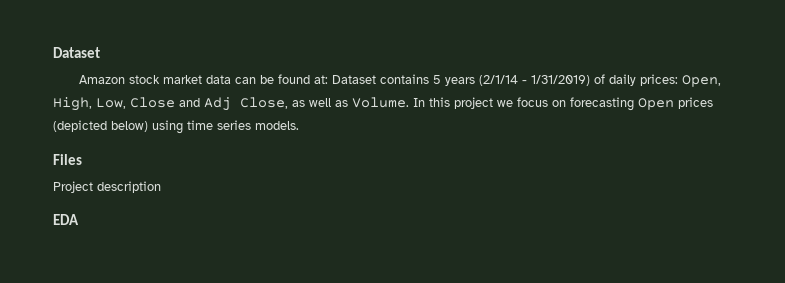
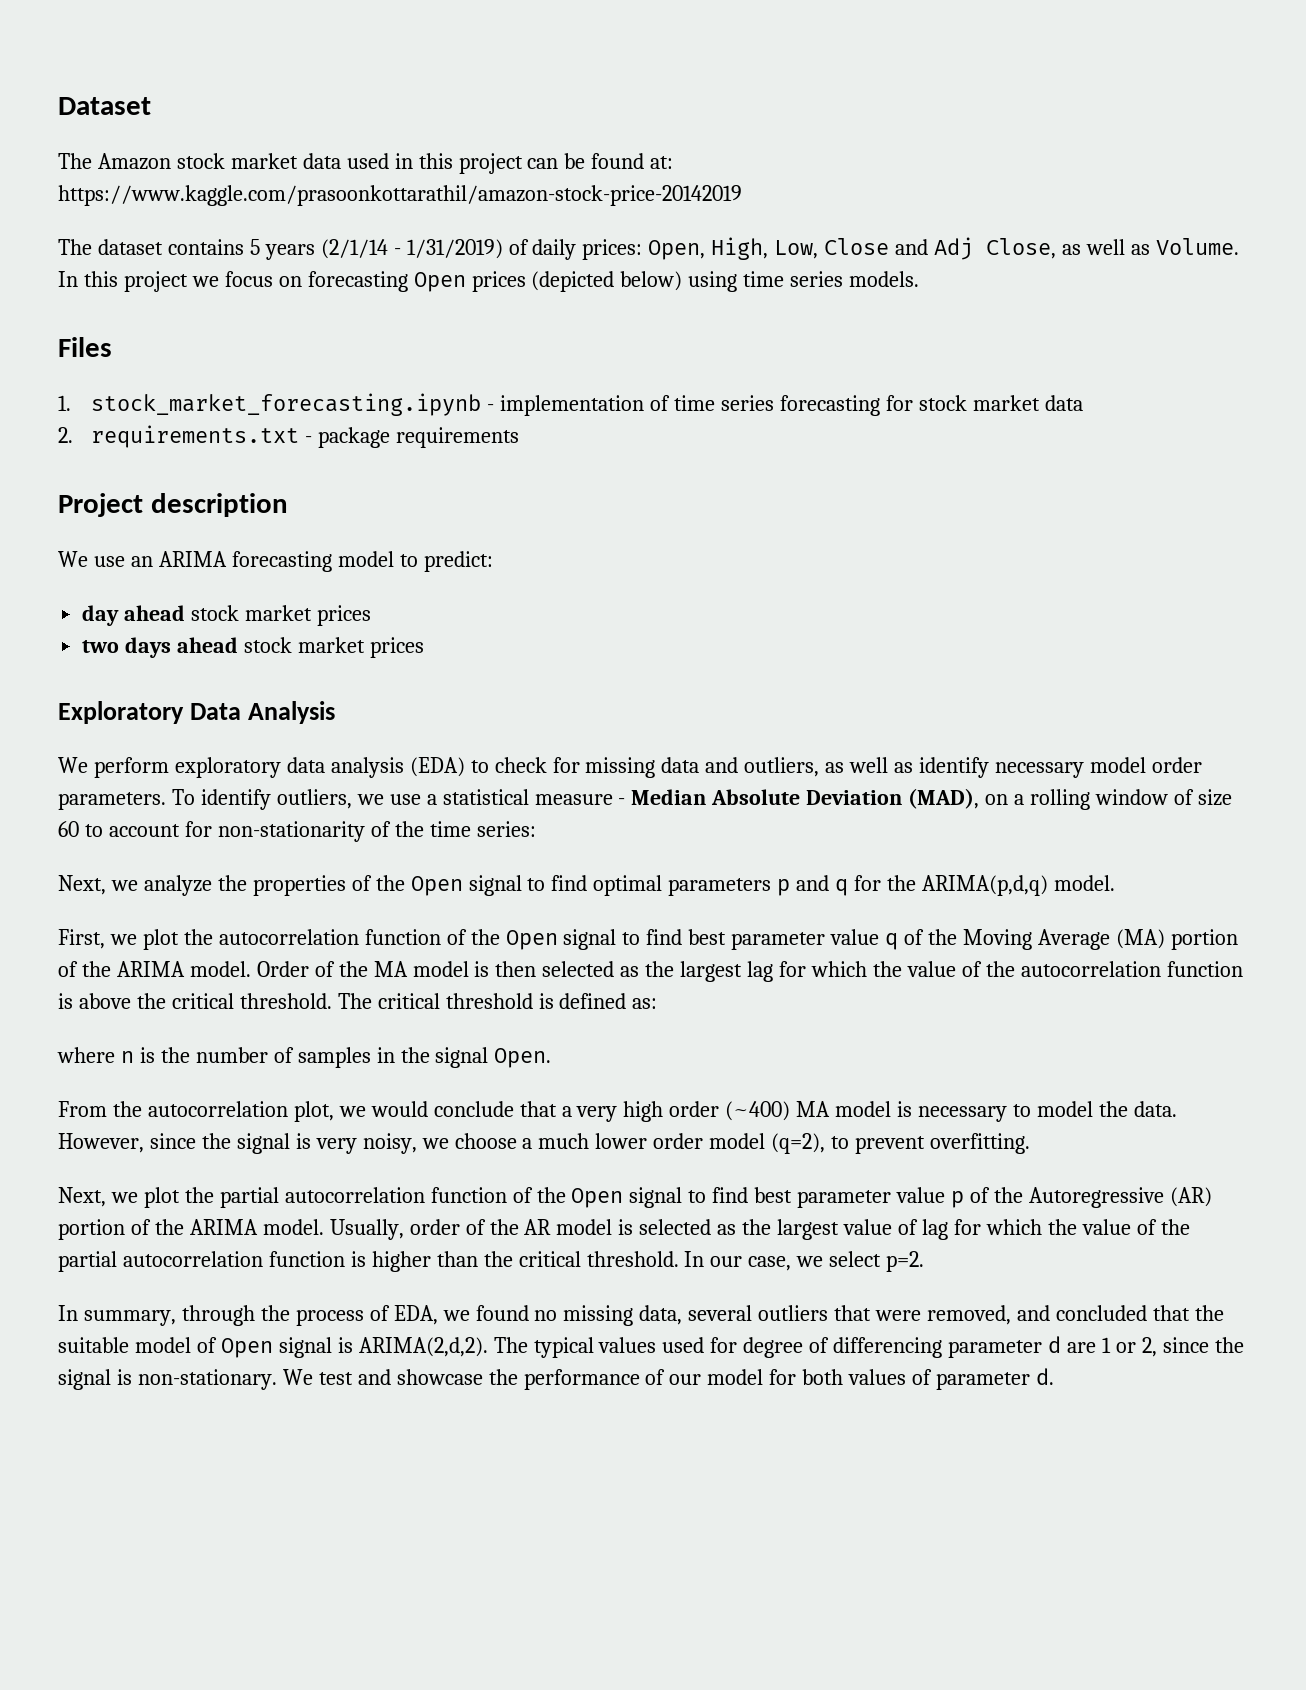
(100, 52) none -> [58,153,92,169] The
(231, 79) none -> [346,153,523,174] used in this project
[331,75,376,84] Dataset -> [58,185,742,206] [58,239,163,255] https://www.kaggle.com/prasoonkottarathil/amazon-stock-price-20142019 // The dataset
[53,181,161,193] [53,214,79,225] Project description // EDA -> [58,393,1083,416] [58,425,520,448] [58,493,288,517] [58,551,493,572] [82,605,371,626] [82,637,424,658] [58,701,336,724] [58,757,1202,778] [58,788,1232,810] [58,821,536,842] [58,875,1115,896] [58,929,1238,950] [58,961,1243,982] [58,993,658,1009] [57,1047,552,1068] [58,1101,1177,1122] [58,1133,1030,1154] [58,1187,1212,1208] [58,1219,1190,1240] [58,1251,925,1272] [58,1305,1224,1326] [58,1336,1244,1358] [58,1368,1054,1390] 1. stock_market_forecasting.ipynb - implementation of time series forecasting for stock market data // 2. requirements.txt - package requirements // Project description // We use an ARIMA forecasting model to predict: // day ahead stock market prices // two days ahead stock market prices // Exploratory Data Analysis // We perform exploratory data analysis (EDA) to check for missing data and outliers, as well as identify necessary model order parameters. To identify outliers, we use a statistical measure - Median Absolute Deviation (MAD), on a rolling window of size 60 to account for non-stationarity of the time series: // Next, we analyze the properties of the Open signal to find optimal parameters p and q for the ARIMA(p,d,q) model. // First, we plot the autocorrelation function of the Open signal to find best parameter value q of the Moving Average (MA) portion of the ARIMA model. Order of the MA model is then selected as the largest lag for which the value of the autocorrelation function is above the critical threshold. The critical threshold is defined as: // where n is the number of samples in the signal Open. // From the autocorrelation plot, we would conclude that a very high order (~400) MA model is necessary to model the data. However, since the signal is very noisy, we choose a much lower order model (q=2), to prevent overfitting. // Next, we plot the partial autocorrelation function of the Open signal to find best parameter value p of the Autoregressive (AR) portion of the ARIMA model. Usually, order of the AR model is selected as the largest value of lag for which the value of the partial autocorrelation function is higher than the critical threshold. In our case, we select p=2. // In summary, through the process of EDA, we found no missing data, several outliers that were removed, and concluded that the suitable model of Open signal is ARIMA(2,d,2). The typical values used for degree of differencing parameter d are 1 or 2, since the signal is non-stationary. We test and showcase the performance of our model for both values of parameter d.

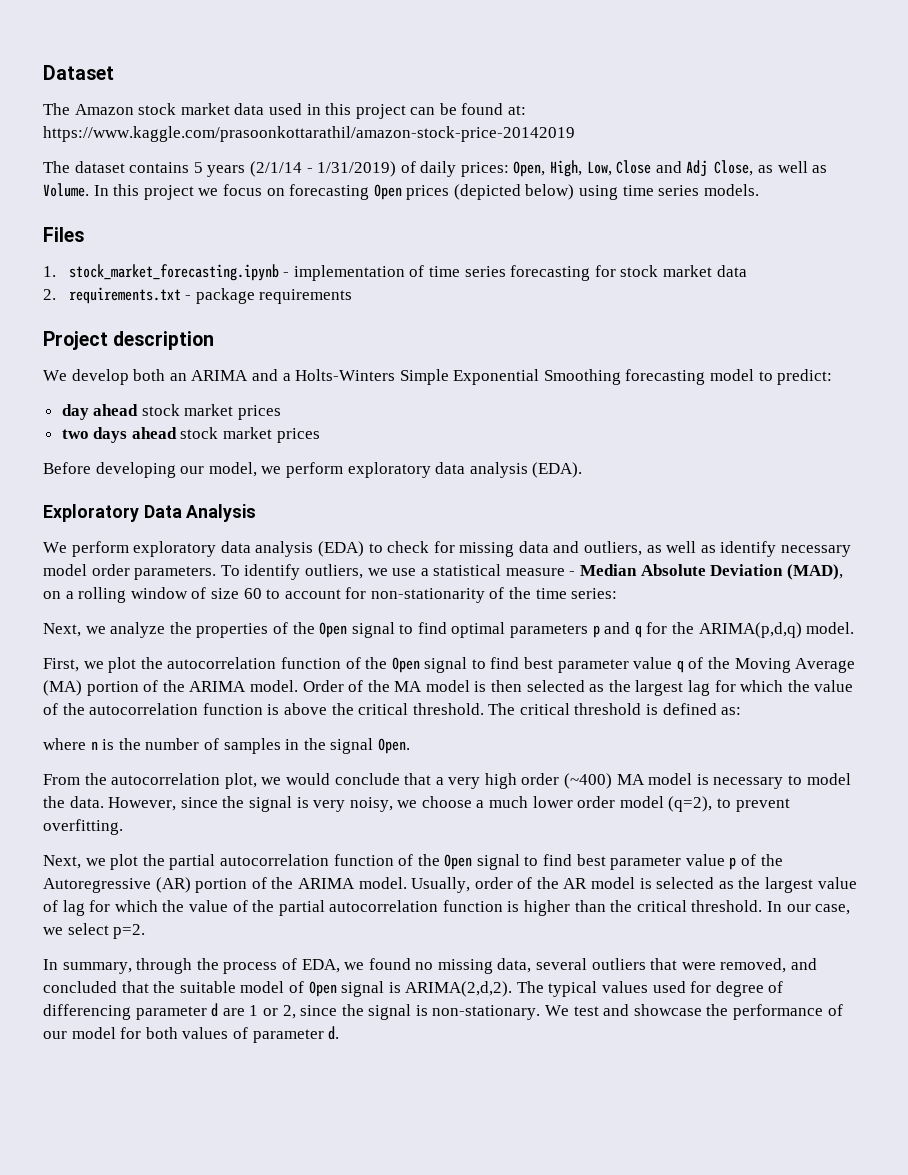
[93,551,227,567] use an ARIMA -> [71,369,621,385] develop both an ARIMA and a Holts-Winters Simple Exponential Smoothing
(424, 647) none -> [43,462,583,478] // Before developing our model, we perform exploratory data analysis (EDA).

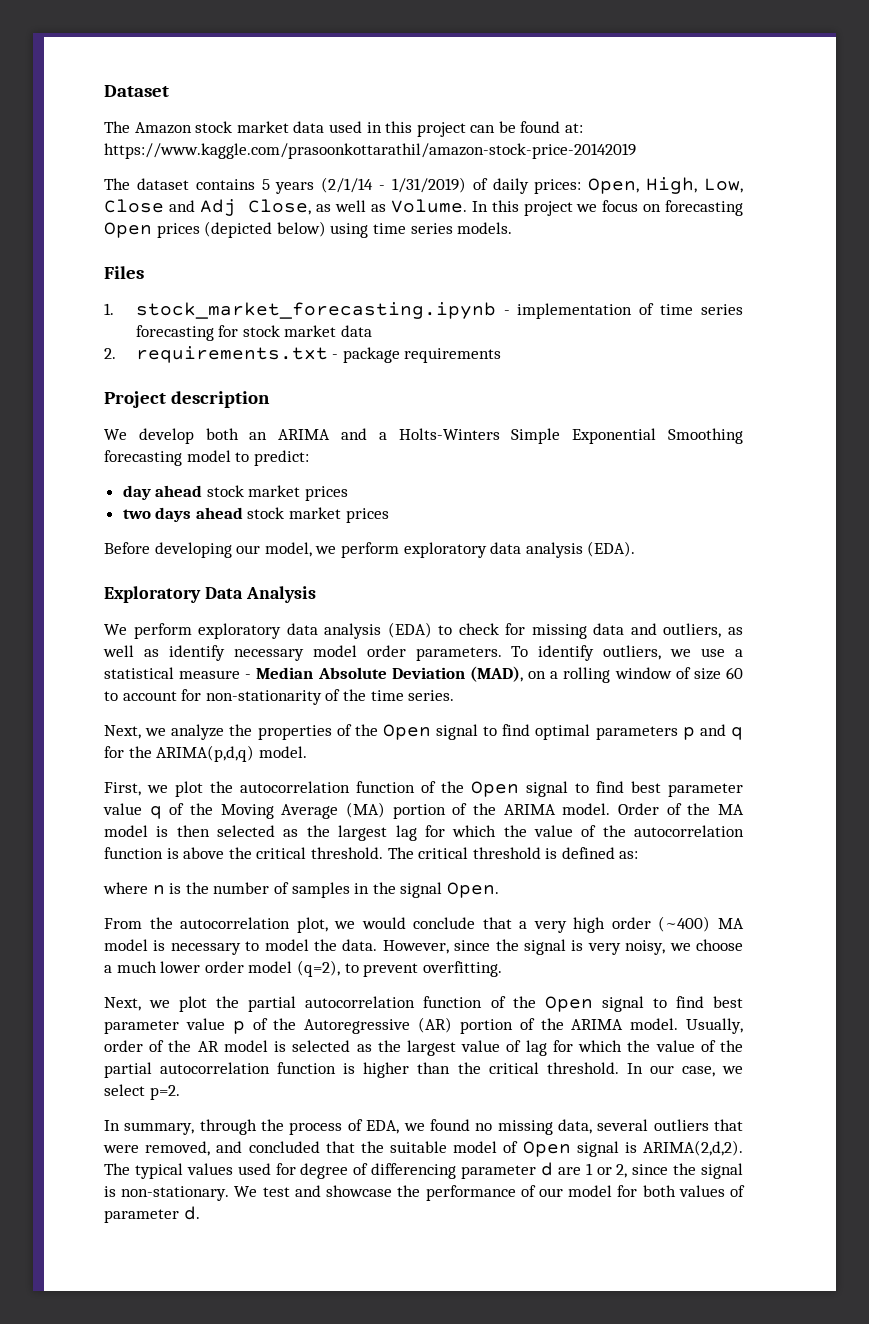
[571,588,618,599] series: -> [408,690,455,701] series.

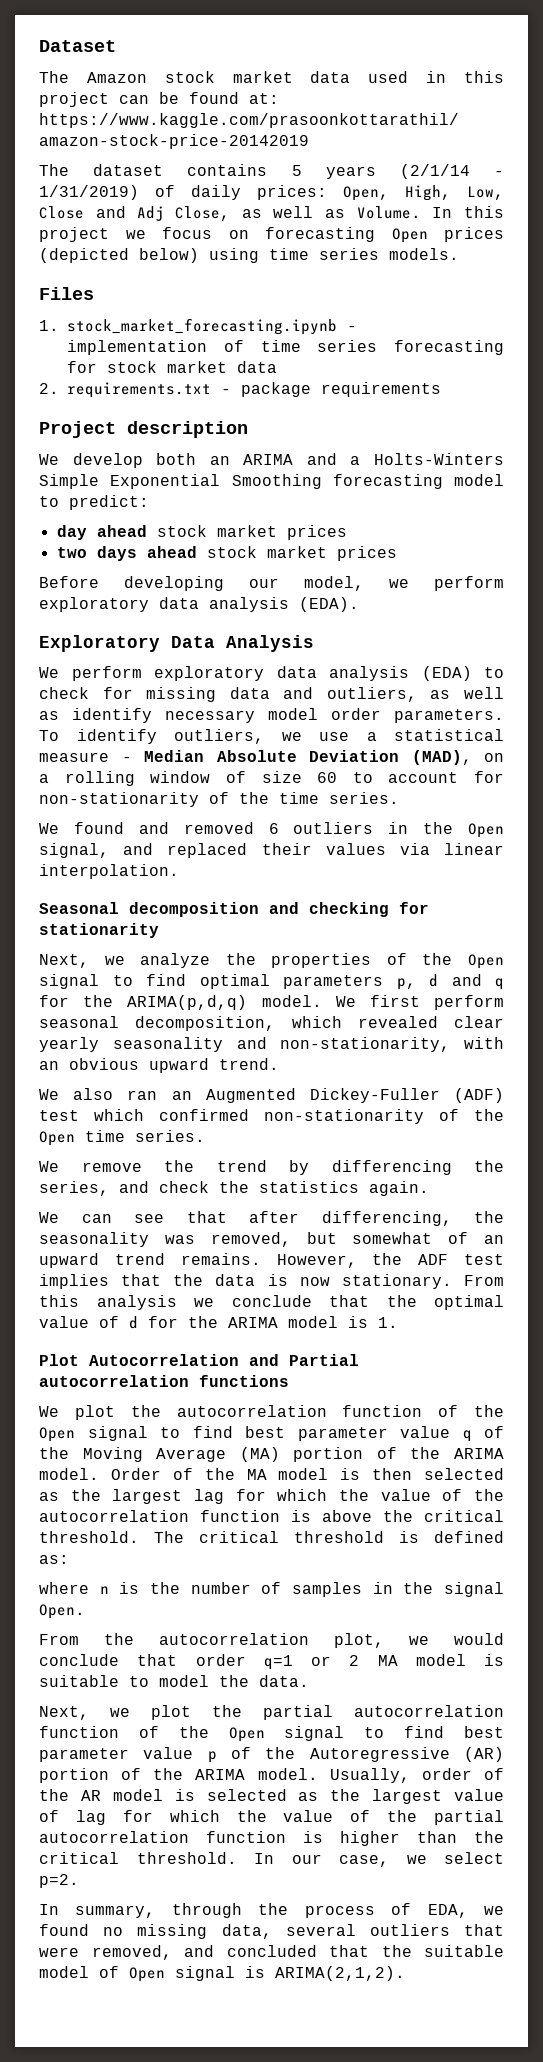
(455, 695) none -> [39,822,504,838] [39,843,505,858] [39,864,179,879] [39,902,429,917] [39,923,159,938] // We found and removed 6 outliers in the Open signal, and replaced their values via linear interpolation. // Seasonal decomposition and checking for stationarity
[682,727,695,740] p -> [396,974,438,990] p, d
[104,782,168,796] // First, we -> [335,995,505,1010] [39,1016,504,1031] [39,1037,504,1052] [39,1058,279,1073] [39,1088,504,1103] [39,1109,504,1124] [39,1130,205,1146] [39,1160,504,1175] [39,1181,429,1196] [39,1211,504,1226] [39,1232,504,1247] [39,1253,504,1268] [39,1274,505,1289] [39,1295,504,1310] [39,1316,398,1329] [39,1354,359,1366] [39,1375,289,1387] [39,1406,59,1417] We first perform seasonal decomposition, which revealed clear yearly seasonality and non-stationarity, with an obvious upward trend. // We also ran an Augmented Dickey-Fuller (ADF) test which confirmed non-stationarity of the Open time series. // We remove the trend by differencing the series, and check the statistics again. // We can see that after differencing, the seasonality was removed, but somewhat of an upward trend remains. However, the ADF test implies that the data is now stationary. From this analysis we conclude that the optimal value of d for the ARIMA model is 1. // Plot Autocorrelation and Partial autocorrelation functions // We
[519,916,744,933] [104,939,241,955] a very high order (~400) MA model is necessary -> [195,1654,504,1670] [39,1675,119,1687] order q=1 or 2 MA model is suitable
[382,939,743,955] [104,960,502,977] However, since the signal is very noisy, we choose a much lower order model (q=2), to prevent overfitting. -> (309, 1681) none
[643,1140,743,1156] [104,1162,743,1179] [104,1185,745,1201] [104,1206,200,1223] ARIMA(2,d,2). The typical values used for degree of differencing parameter d are 1 or 2, since the signal is non-stationary. We test and showcase the performance of our model for both values of parameter d. -> [275,1966,405,1981] ARIMA(2,1,2).

